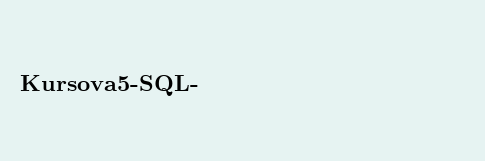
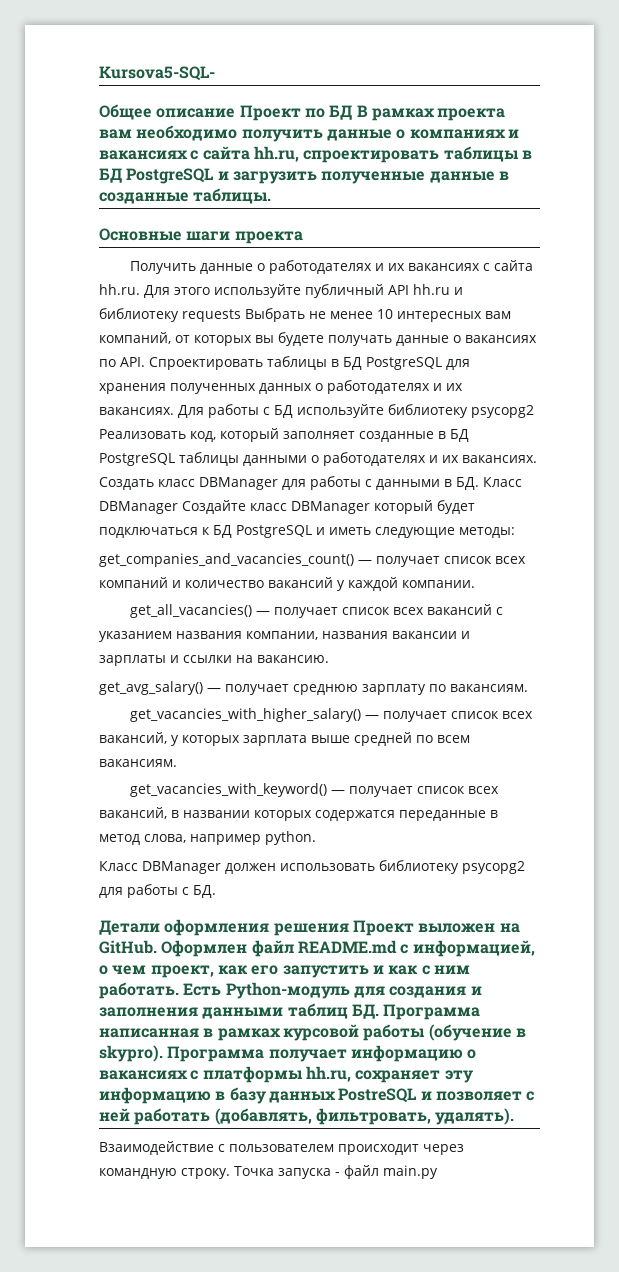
(199, 85) none -> [99,104,506,121] [99,125,519,142] [99,146,532,163] [99,168,509,184] [99,188,272,204] [99,228,303,244] [130,260,534,274] [99,284,463,298] [99,308,511,322] [99,332,537,346] [99,356,470,370] [99,380,463,394] [99,404,534,418] [99,428,469,442] [99,452,537,466] [99,476,522,490] [99,500,475,514] [99,525,515,538] [99,553,526,567] [99,577,475,591] [130,604,504,618] [99,631,470,642] [99,655,329,666] [99,681,528,695] [130,708,534,722] [99,732,470,746] [99,759,177,767] [130,783,500,797] [99,807,498,821] [99,831,316,845] [99,860,525,874] [99,884,216,898] [99,919,520,936] [99,940,535,957] [99,965,470,978] [99,982,482,999] [99,1003,481,1020] [99,1024,526,1041] [99,1045,477,1062] [99,1066,473,1083] [99,1087,535,1104] [99,1108,515,1125] [99,1141,464,1155] [99,1165,438,1179] // Общее описание Проект по БД В рамках проекта вам необходимо получить данные о компаниях и вакансиях с сайта hh.ru, спроектировать таблицы в БД PostgreSQL и загрузить полученные данные в созданные таблицы. // Основные шаги проекта // Получить данные о работодателях и их вакансиях с сайта hh.ru. Для этого используйте публичный API hh.ru и библиотеку requests Выбрать не менее 10 интересных вам компаний, от которых вы будете получать данные о вакансиях по API. Спроектировать таблицы в БД PostgreSQL для хранения полученных данных о работодателях и их вакансиях. Для работы с БД используйте библиотеку psycopg2 Реализовать код, который заполняет созданные в БД PostgreSQL таблицы данными о работодателях и их вакансиях. Создать класс DBManager для работы с данными в БД. Класс DBManager Создайте класс DBManager который будет подключаться к БД PostgreSQL и иметь следующие методы: // get_companies_and_vacancies_count() — получает список всех компаний и количество вакансий у каждой компании. // get_all_vacancies() — получает список всех вакансий с указанием названия компании, названия вакансии и зарплаты и ссылки на вакансию. // get_avg_salary() — получает среднюю зарплату по вакансиям. // get_vacancies_with_higher_salary() — получает список всех вакансий, у которых зарплата выше средней по всем вакансиям. // get_vacancies_with_keyword() — получает список всех вакансий, в названии которых содержатся переданные в метод слова, например python. // Класс DBManager должен использовать библиотеку psycopg2 для работы с БД. // Детали оформления решения Проект выложен на GitHub. Оформлен файл README.md с информацией, о чем проект, как его запустить и как с ним работать. Есть Python-модуль для создания и заполнения данными таблиц БД. Программа написанная в рамках курсовой работы (обучение в skypro). Программа получает информацию о вакансиях с платформы hh.ru, сохраняет эту информацию в базу данных PostreSQL и позволяет с ней работать (добавлять, фильтровать, удалять). // Взаимодействие с пользователем происходит через командную строку. Точка запуска - файл main.py

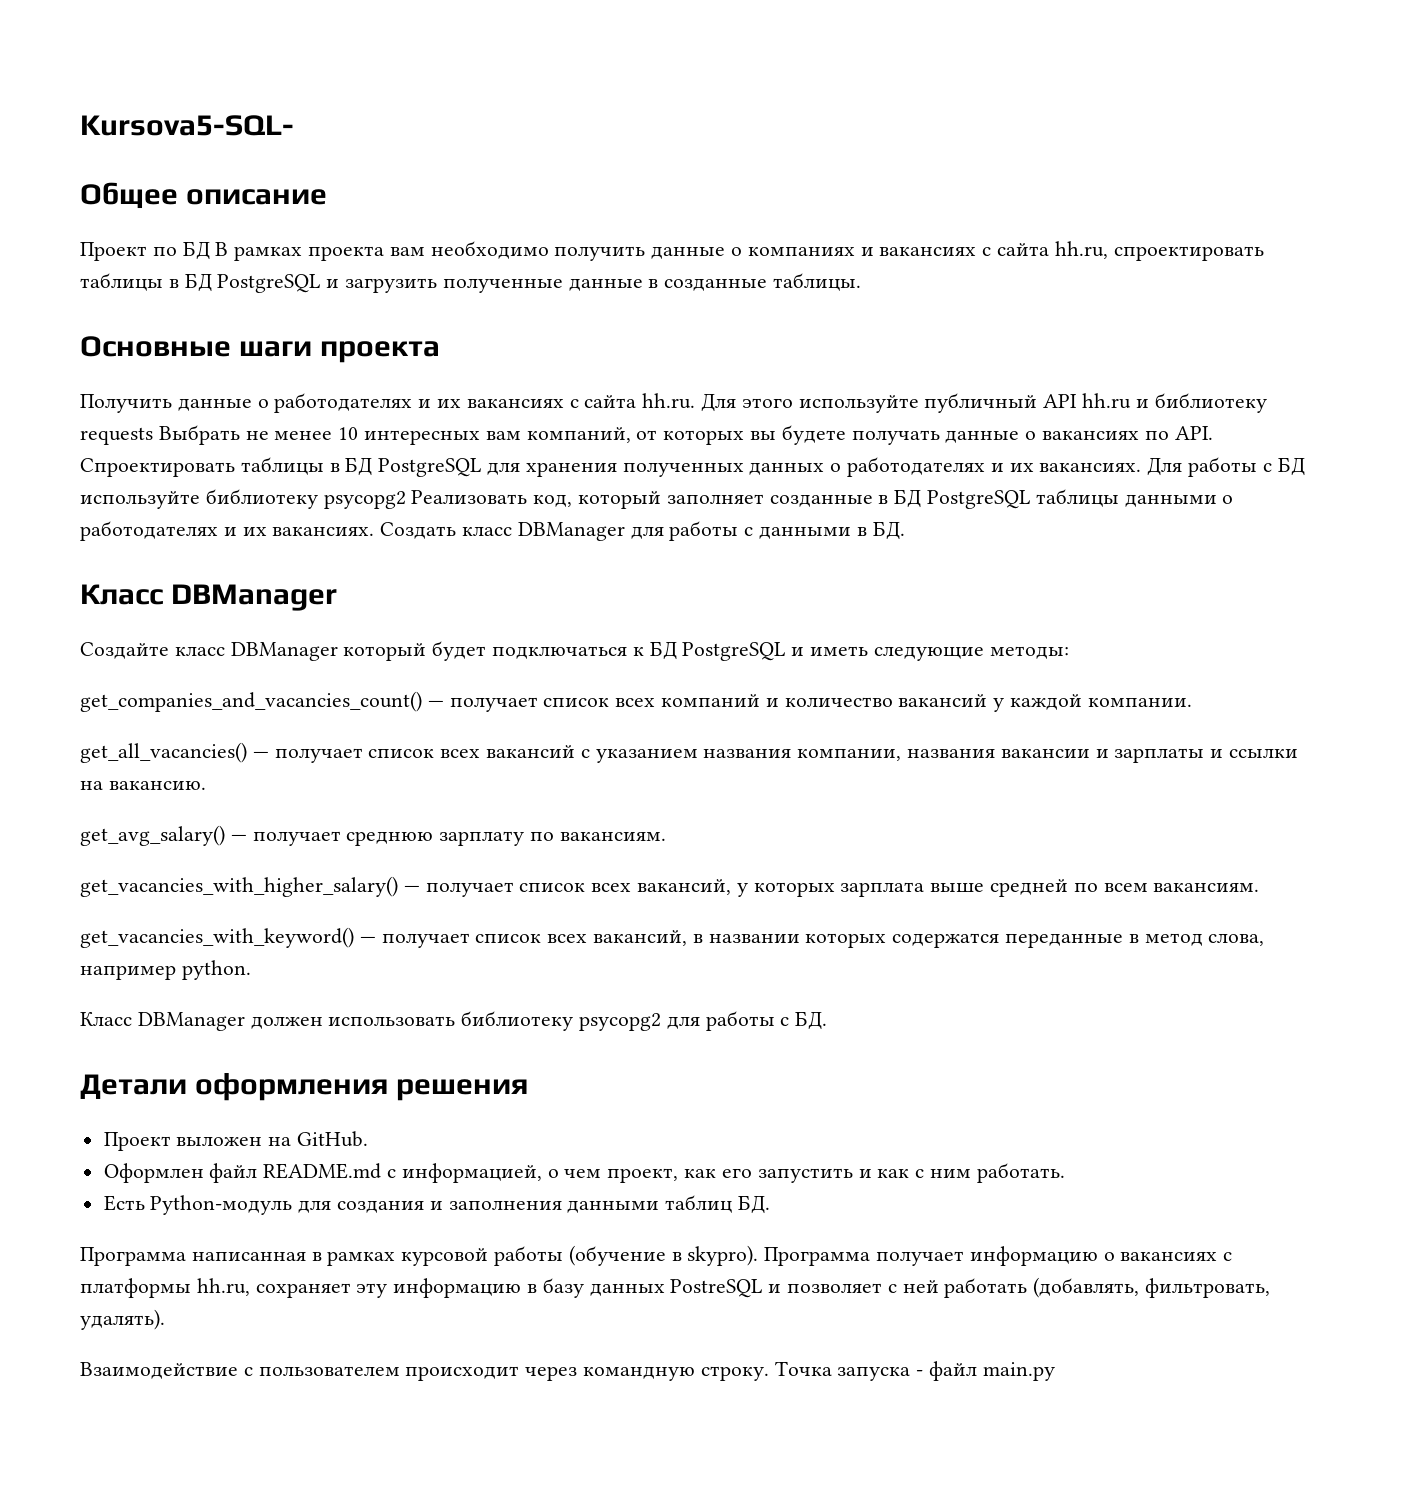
(236, 113) none -> (328, 197) //
[483,477,522,487] [99,501,178,514] Класс DBManager -> [80,584,338,611] // Класс DBManager //
(349, 929) none -> (529, 1090) //
(157, 947) none -> (369, 1139) //
(179, 990) none -> (1065, 1173) //
(379, 1011) none -> (771, 1204) //

